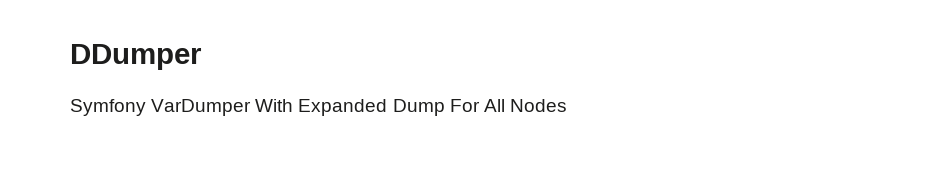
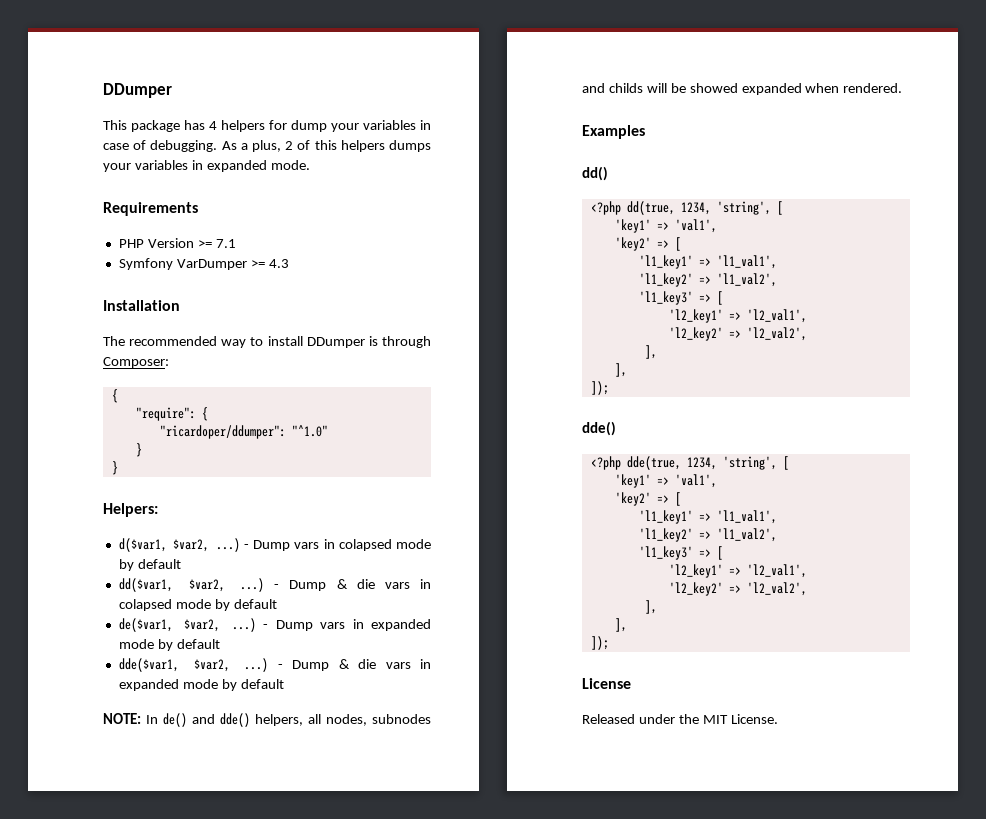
[70,99,567,116] Symfony VarDumper With Expanded Dump For All Nodes -> [103,120,431,132] [103,140,431,152] [103,160,310,172] [103,202,198,216] [118,238,236,248] [118,258,289,270] [103,300,180,311] [103,336,431,348] [103,357,169,368] [111,389,118,403] [135,407,208,421] [159,425,328,439] [135,443,142,457] [111,461,118,475] [103,503,158,517] [118,538,432,552] [118,559,181,571] [118,578,431,592] [118,599,277,611] [118,618,431,632] [118,639,220,651] [118,658,431,672] [118,679,284,691] [103,713,431,727] [582,83,903,95] [582,125,645,139] [582,166,608,181] [590,201,783,215] [614,219,717,233] [614,237,681,251] [638,255,777,269] [638,273,777,287] [638,291,723,305] [668,309,807,323] [668,327,807,341] [644,345,657,359] [614,363,627,377] [590,381,609,395] [582,421,616,436] [590,456,789,470] [614,474,717,488] [614,492,681,506] [638,510,777,524] [638,528,777,542] [638,546,723,560] [668,564,807,578] [668,582,807,596] [644,600,657,614] [614,618,627,632] [590,636,609,650] [582,678,631,689] [582,714,778,724] This package has 4 helpers for dump your variables in case of debugging. As a plus, 2 of this helpers dumps your variables in expanded mode. // Requirements // PHP Version >= 7.1 // Symfony VarDumper >= 4.3 // Installation // The recommended way to install DDumper is through Composer: // { // "require": { // "ricardoper/ddumper": "^1.0" // } // } // Helpers: // d($var1, $var2, ...) - Dump vars in colapsed mode by default // dd($var1, $var2, ...) - Dump & die vars in colapsed mode by default // de($var1, $var2, ...) - Dump vars in expanded mode by default // dde($var1, $var2, ...) - Dump & die vars in expanded mode by default // NOTE: In de() and dde() helpers, all nodes, subnodes and childs will be showed expanded when rendered. // Examples // dd() // <?php dd(true, 1234, 'string', [ // 'key1' => 'val1', // 'key2' => [ // 'l1_key1' => 'l1_val1', // 'l1_key2' => 'l1_val2', // 'l1_key3' => [ // 'l2_key1' => 'l2_val1', // 'l2_key2' => 'l2_val2', // ], // ], // ]); // dde() // <?php dde(true, 1234, 'string', [ // 'key1' => 'val1', // 'key2' => [ // 'l1_key1' => 'l1_val1', // 'l1_key2' => 'l1_val2', // 'l1_key3' => [ // 'l2_key1' => 'l2_val1', // 'l2_key2' => 'l2_val2', // ], // ], // ]); // License // Released under the MIT License.

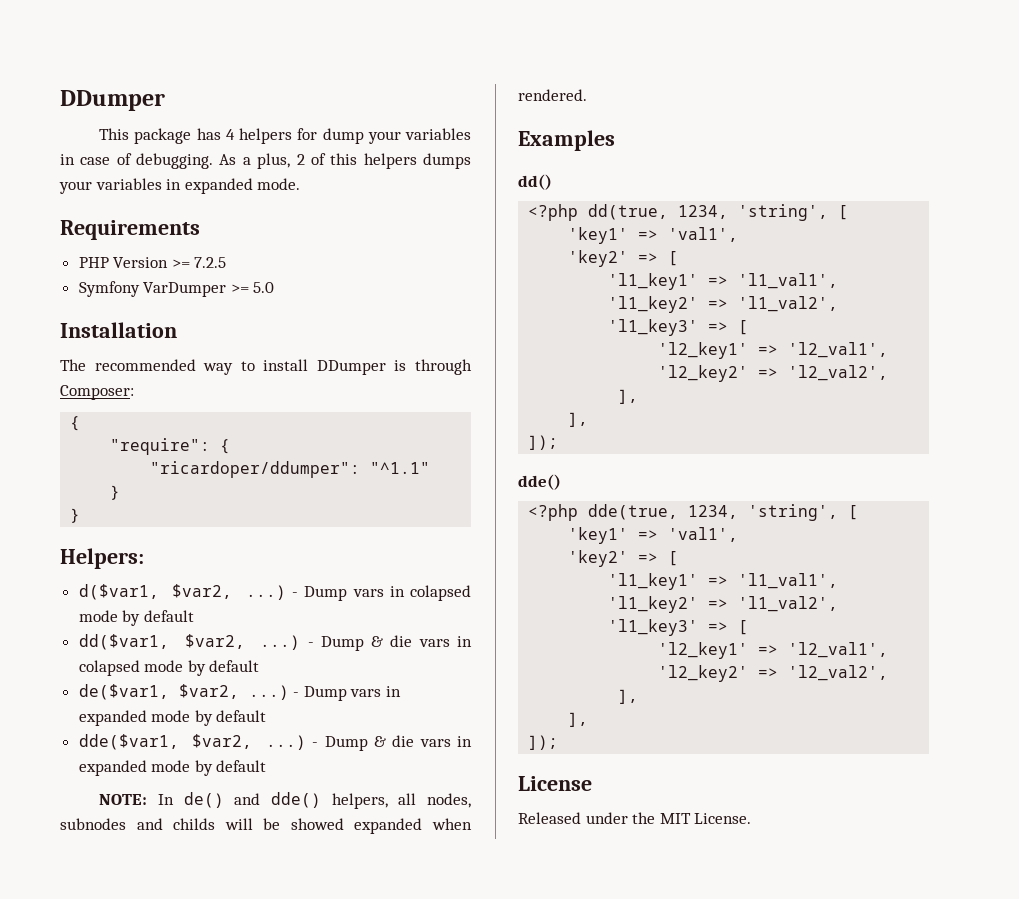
[215,239,236,248] 7.1 -> [194,257,227,268] 7.2.5
[268,259,289,268] 4.3 -> [253,282,275,293] 5.0
[291,425,328,437] "^1.0" -> [370,462,431,474] "^1.1"

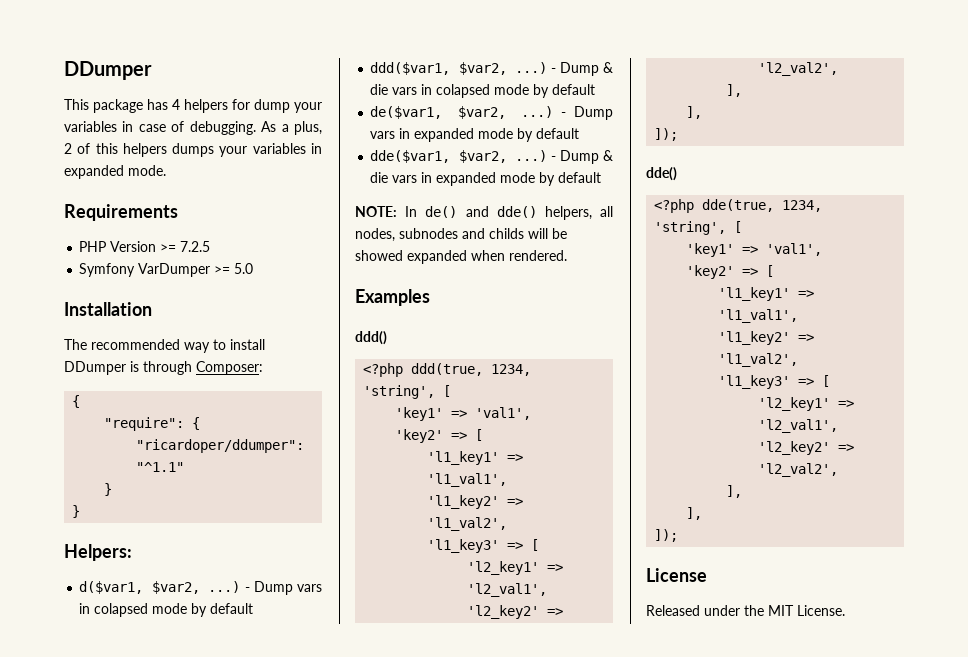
[78,634,169,650] dd($var1, -> [370,62,451,75] ddd($var1,
[518,174,552,190] [528,204,669,221] dd() // <?php dd(true, -> [355,331,387,345] [363,363,484,377] ddd() // <?php ddd(true,

